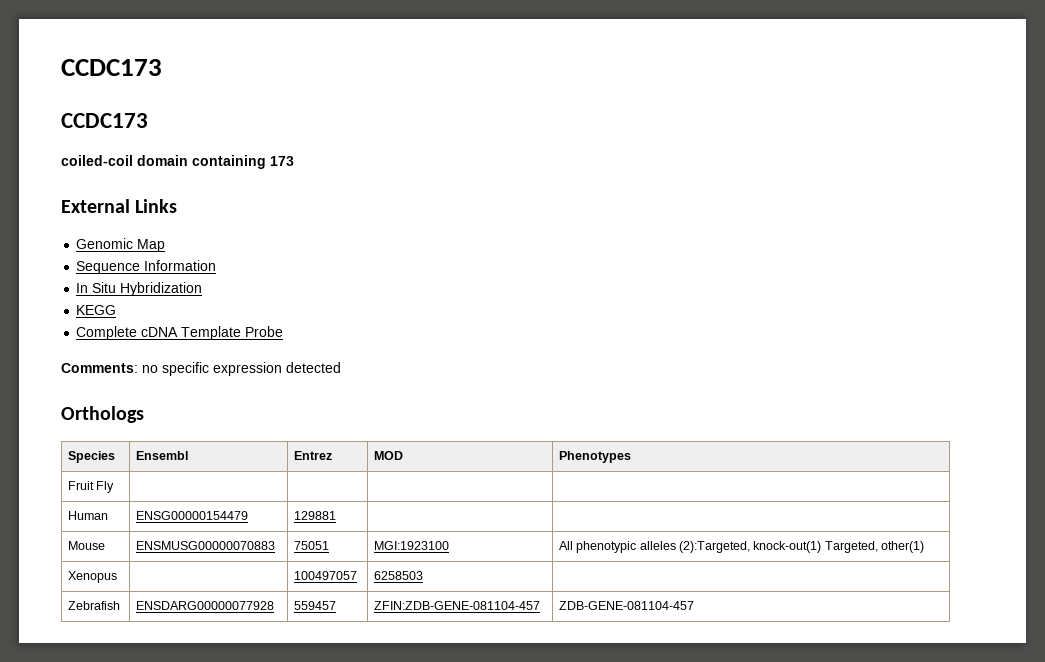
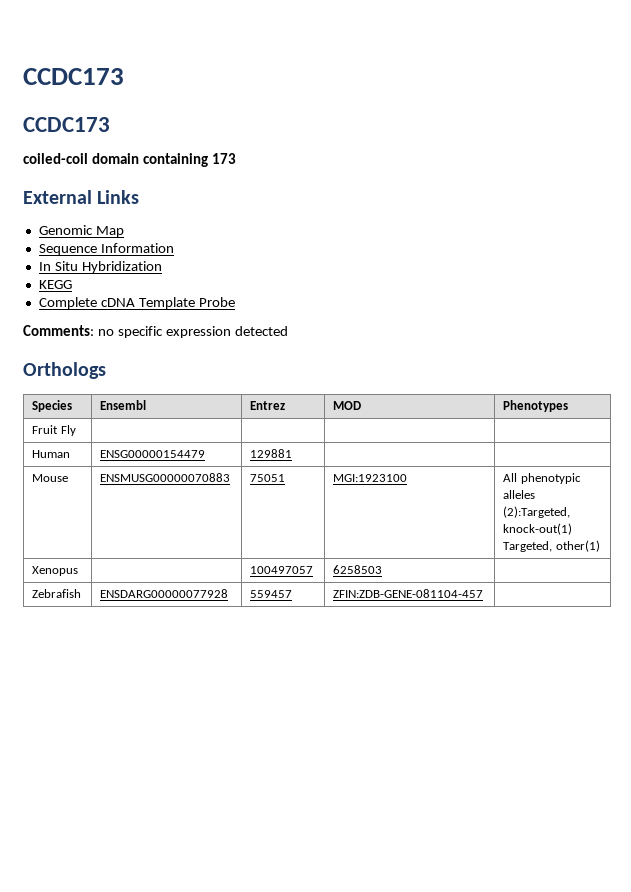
[558,601,694,610] ZDB-GENE-081104-457 -> (484, 593) none

